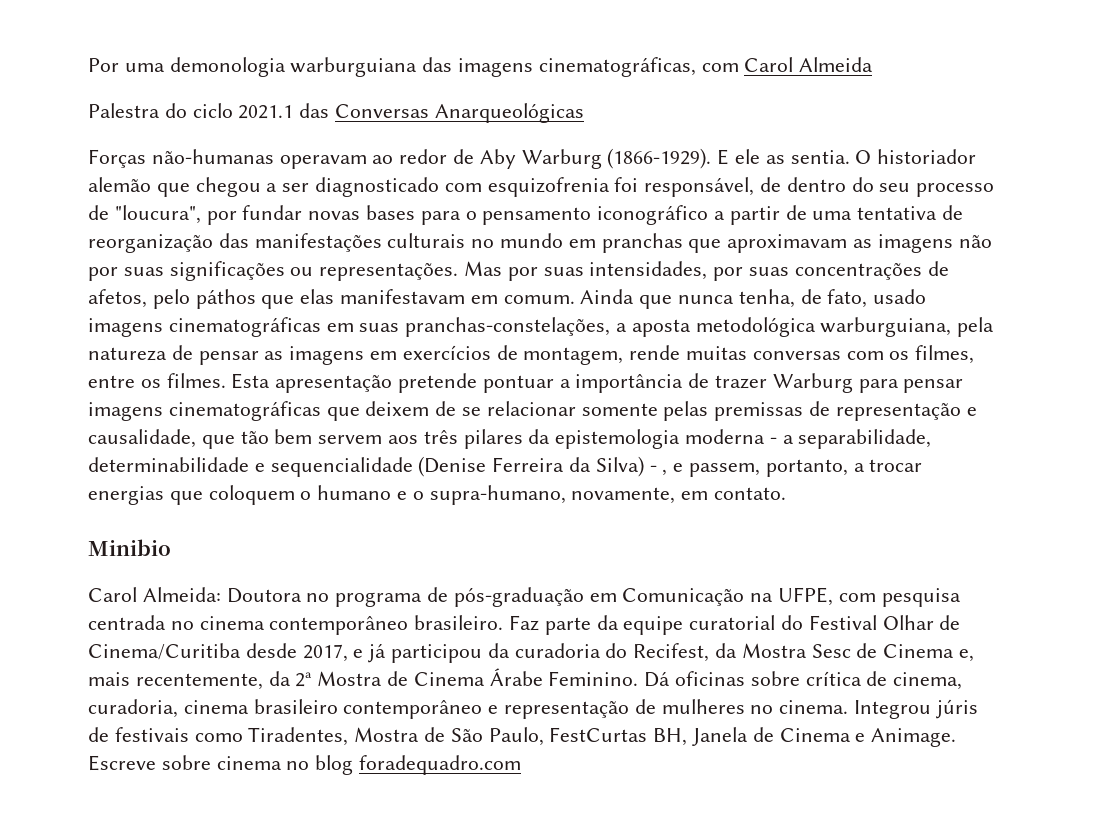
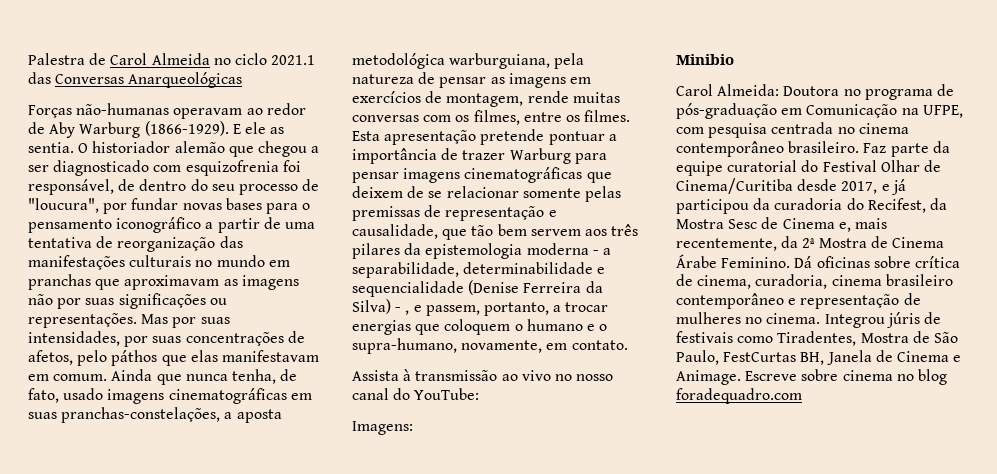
[88,57,739,77] Por uma demonologia warburguiana das imagens cinematográficas, com -> [28,53,107,65] Palestra de
[88,103,187,118] // Palestra do -> [213,58,231,65] no
(787, 493) none -> [352,369,614,381] [352,388,480,400] [352,421,413,435] // Assista à transmissão ao vivo no nosso canal do YouTube: // Imagens:

